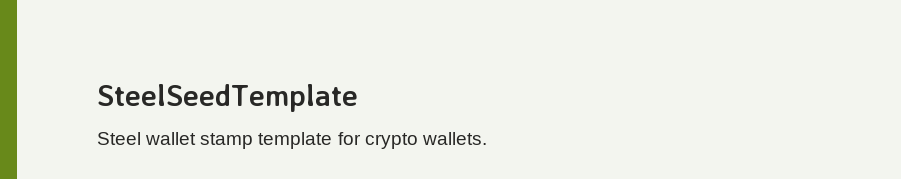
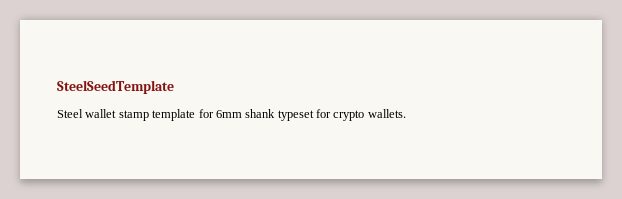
(361, 138) none -> [215,109,331,121] 6mm shank typeset for

